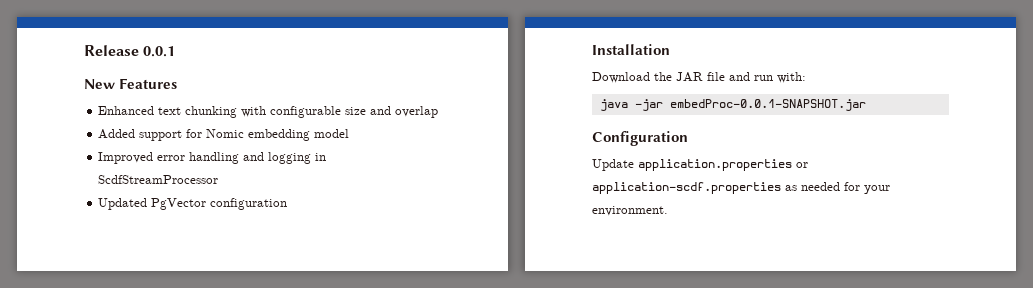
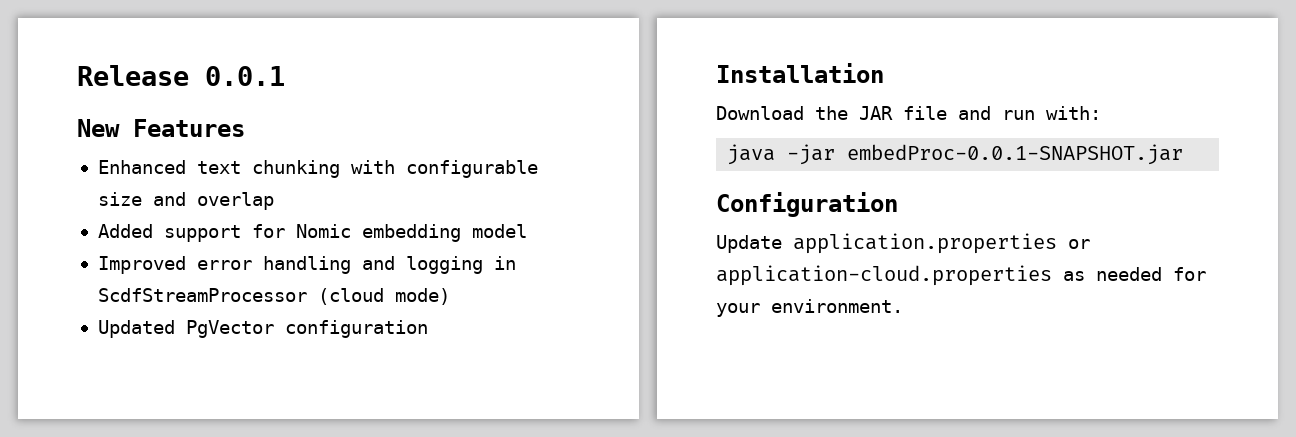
(219, 179) none -> [317,288,450,305] (cloud mode)
[592,182,781,194] application-scdf.properties -> [716,265,1052,286] application-cloud.properties

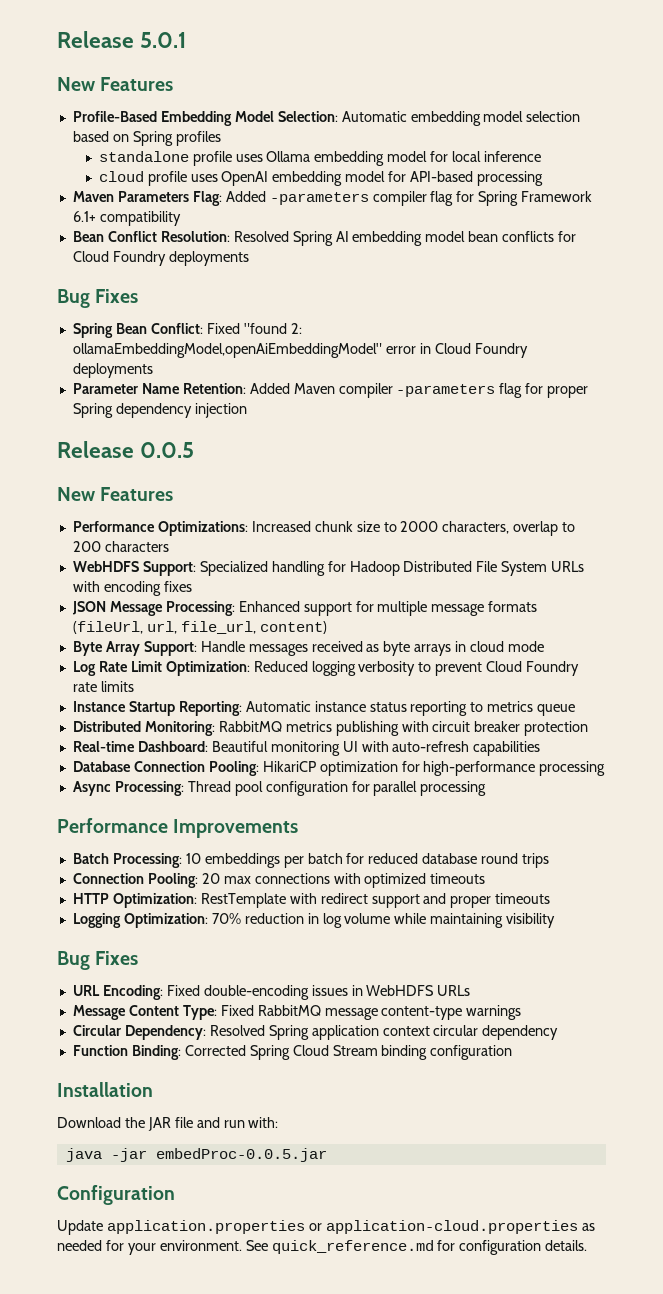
[77,65,285,86] [77,119,245,137] [97,160,538,178] [97,192,274,210] [97,224,527,242] [97,256,516,274] [97,288,450,305] [97,320,274,338] Release 0.0.1 // New Features // Enhanced text chunking with configurable size and overlap // Added support for Nomic embedding model // Improved error handling and logging in ScdfStreamProcessor (cloud mode) // Updated PgVector -> [57,31,187,48] [57,77,174,91] [72,111,581,126] [72,131,221,146] [98,151,542,166] [98,171,544,186] [72,191,593,206] [72,211,181,226] [72,231,577,246] [72,251,249,266] [57,289,139,308] [72,323,302,338] [72,343,528,358] [72,363,153,378] [72,383,589,398] [72,403,247,418] [57,441,195,458] [57,487,174,501] [72,521,576,536] [72,541,169,552] [72,561,585,576] [72,581,192,596] [71,601,538,616] [72,621,327,634] [72,641,545,656] [72,661,580,676] [72,681,134,692] [72,701,576,716] [72,721,589,736] [72,741,541,756] [72,761,606,776] [72,781,487,796] [57,818,299,838] [72,853,550,868] [72,873,486,888] [72,893,551,908] [72,913,556,928] [57,951,139,970] [72,985,471,1000] [72,1005,522,1020] [72,1025,559,1040] [72,1045,428,1060] Release 5.0.1 // New Features // Profile-Based Embedding Model Selection: Automatic embedding model selection based on Spring profiles // standalone profile uses Ollama embedding model for local inference // cloud profile uses OpenAI embedding model for API-based processing // Maven Parameters Flag: Added -parameters compiler flag for Spring Framework 6.1+ compatibility // Bean Conflict Resolution: Resolved Spring AI embedding model bean conflicts for Cloud Foundry deployments // Bug Fixes // Spring Bean Conflict: Fixed "found 2: ollamaEmbeddingModel,openAiEmbeddingModel" error in Cloud Foundry deployments // Parameter Name Retention: Added Maven compiler -parameters flag for proper Spring dependency injection // Release 0.0.5 // New Features // Performance Optimizations: Increased chunk size to 2000 characters, overlap to 200 characters // WebHDFS Support: Specialized handling for Hadoop Distributed File System URLs with encoding fixes // JSON Message Processing: Enhanced support for multiple message formats (fileUrl, url, file_url, content) // Byte Array Support: Handle messages received as byte arrays in cloud mode // Log Rate Limit Optimization: Reduced logging verbosity to prevent Cloud Foundry rate limits // Instance Startup Reporting: Automatic instance status reporting to metrics queue // Distributed Monitoring: RabbitMQ metrics publishing with circuit breaker protection // Real-time Dashboard: Beautiful monitoring UI with auto-refresh capabilities // Database Connection Pooling: HikariCP optimization for high-performance processing // Async Processing: Thread pool configuration for parallel processing // Performance Improvements // Batch Processing: 10 embeddings per batch for reduced database round trips // Connection Pooling: 20 max connections with optimized timeouts // HTTP Optimization: RestTemplate with redirect support and proper timeouts // Logging Optimization: 70% reduction in log volume while maintaining visibility // Bug Fixes // URL Encoding: Fixed double-encoding issues in WebHDFS URLs // Message Content Type: Fixed RabbitMQ message content-type warnings // Circular Dependency: Resolved Spring application context circular dependency // Function Binding: Corrected Spring Cloud Stream binding
[847,144,1184,165] embedProc-0.0.1-SNAPSHOT.jar -> [155,1148,327,1162] embedProc-0.0.5.jar
(903, 306) none -> [245,1240,588,1255] See quick_reference.md for configuration details.

